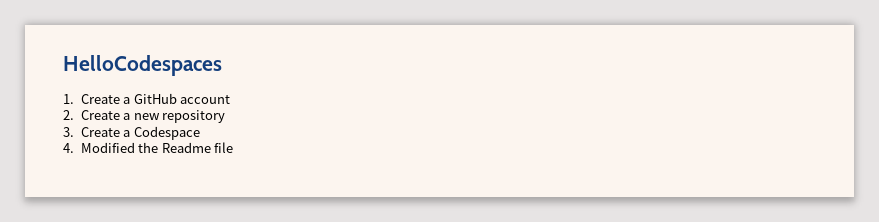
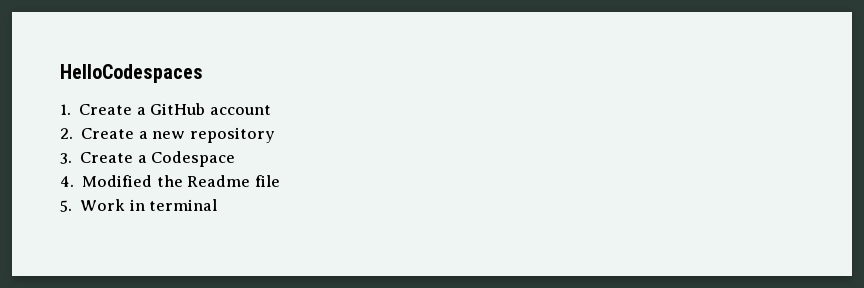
(234, 147) none -> [60,199,218,212] // 5. Work in terminal

